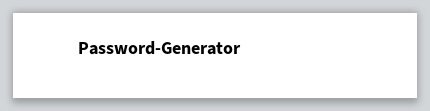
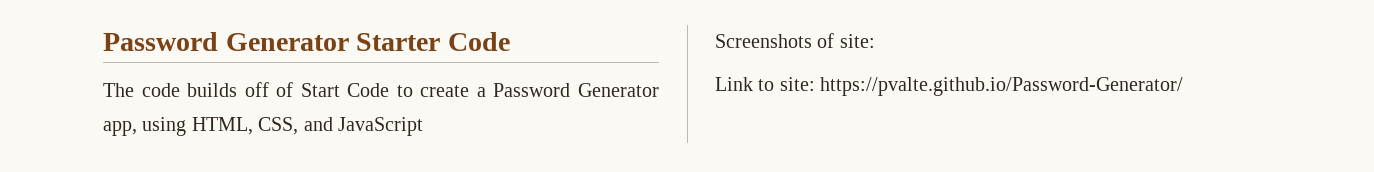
[78,41,241,55] Password-Generator -> [103,32,510,51] [103,82,660,97] [103,117,423,136] [715,33,875,48] [715,77,1184,96] Password Generator Starter Code // The code builds off of Start Code to create a Password Generator app, using HTML, CSS, and JavaScript // Screenshots of site: // Link to site: https://pvalte.github.io/Password-Generator/

